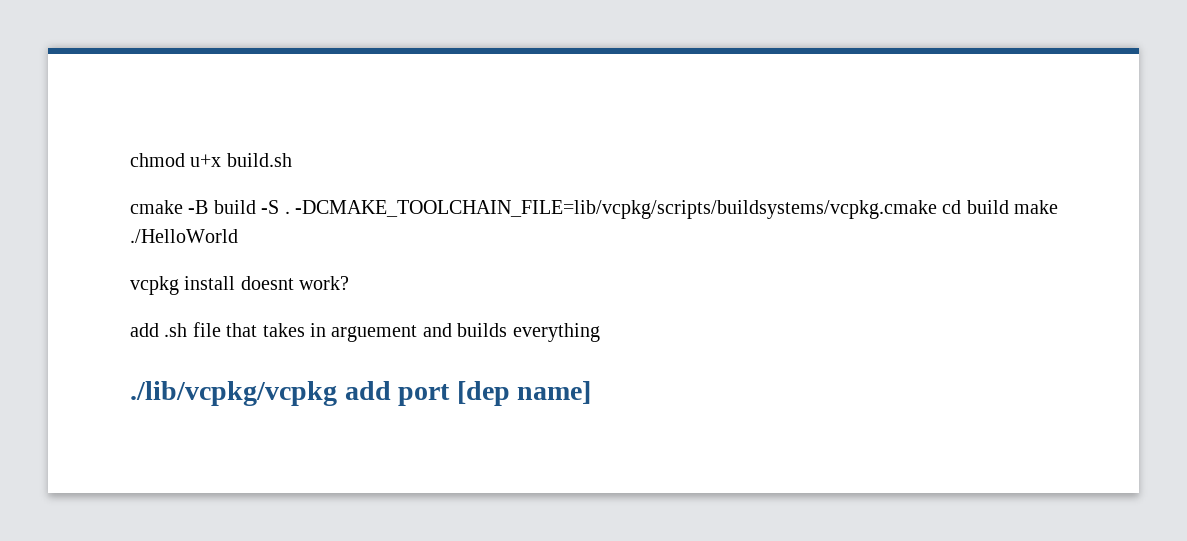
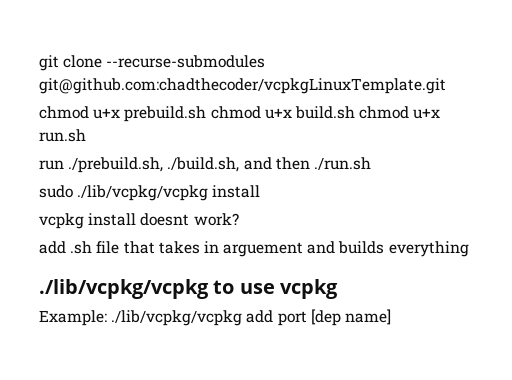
[130,153,292,167] [130,200,1059,219] [130,229,238,243] chmod u+x build.sh // cmake -B build -S . -DCMAKE_TOOLCHAIN_FILE=lib/vcpkg/scripts/buildsystems/vcpkg.cmake cd build make ./HelloWorld -> [39,55,266,71] [39,78,446,94] [39,106,441,122] [39,129,86,142] [39,157,371,173] [39,185,261,201] git clone --recurse-submodules git@github.com:chadthecoder/vcpkgLinuxTemplate.git // chmod u+x prebuild.sh chmod u+x build.sh chmod u+x run.sh // run ./prebuild.sh, ./build.sh, and then ./run.sh // sudo ./lib/vcpkg/vcpkg install
(337, 393) none -> [213,279,339,299] [39,310,243,326] to use vcpkg // Example: ./lib/vcpkg/vcpkg

